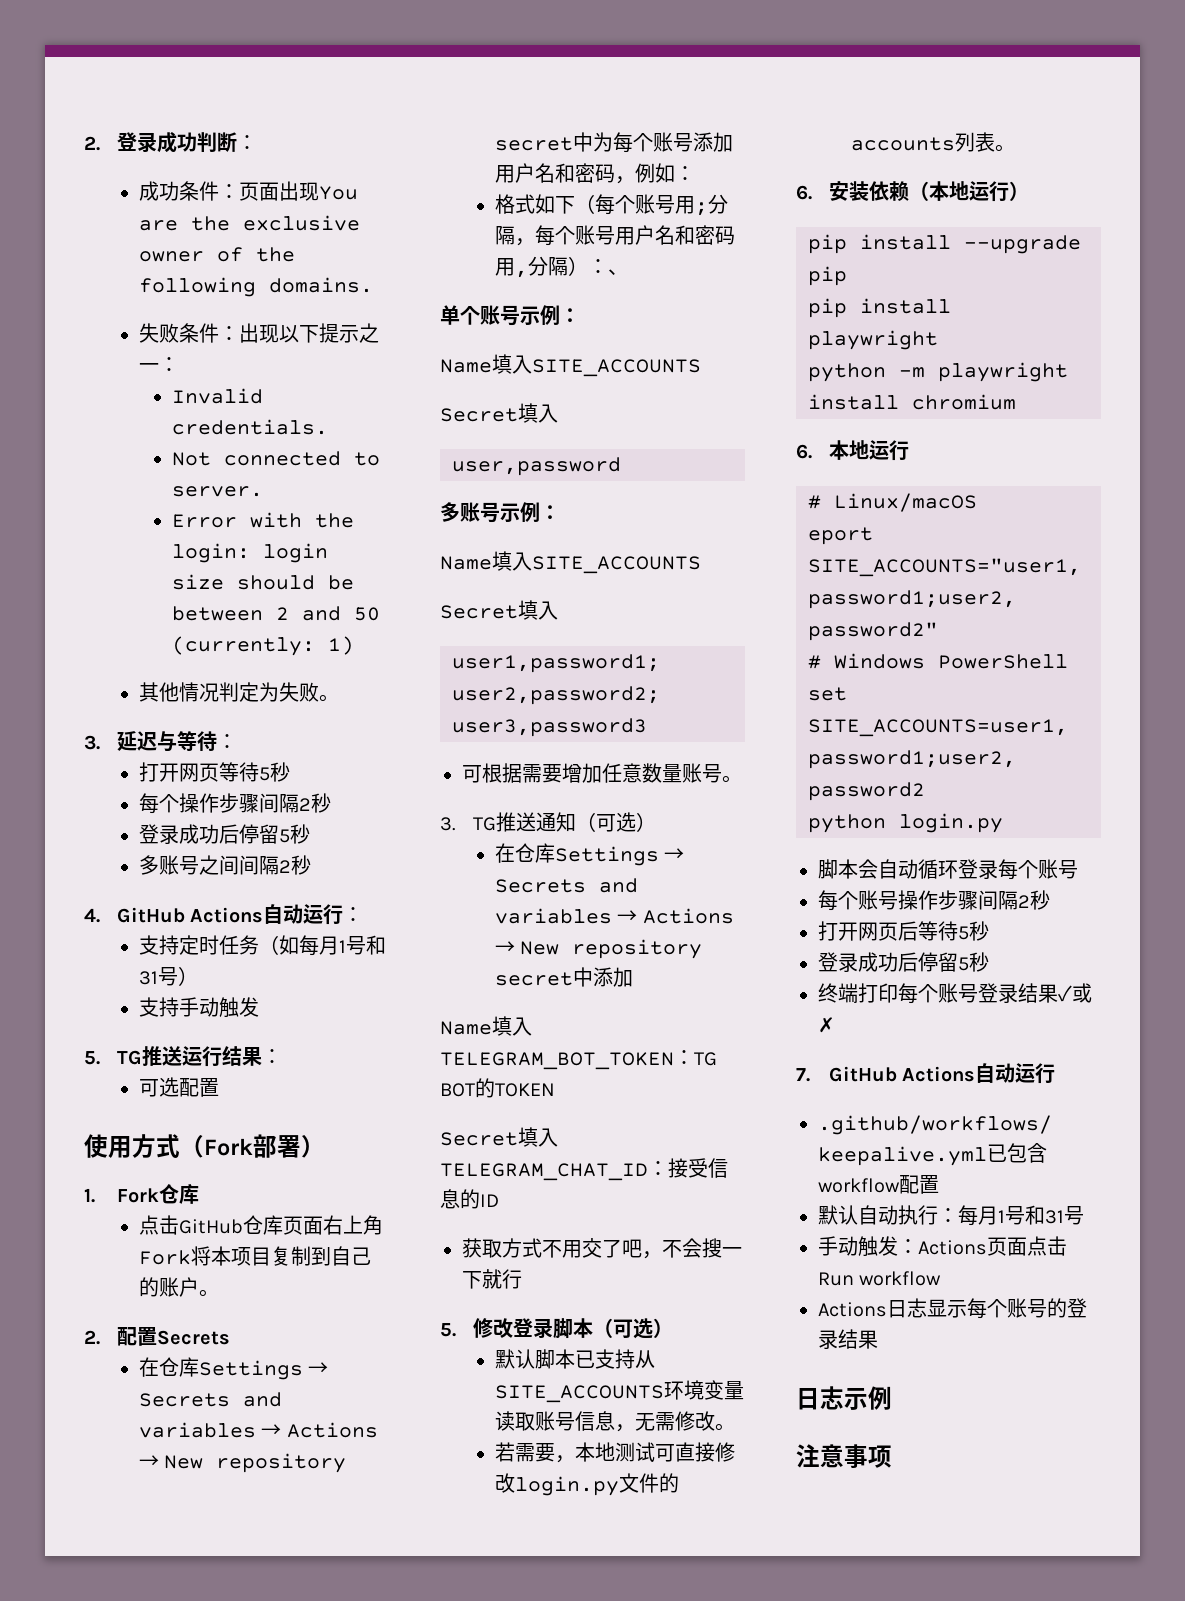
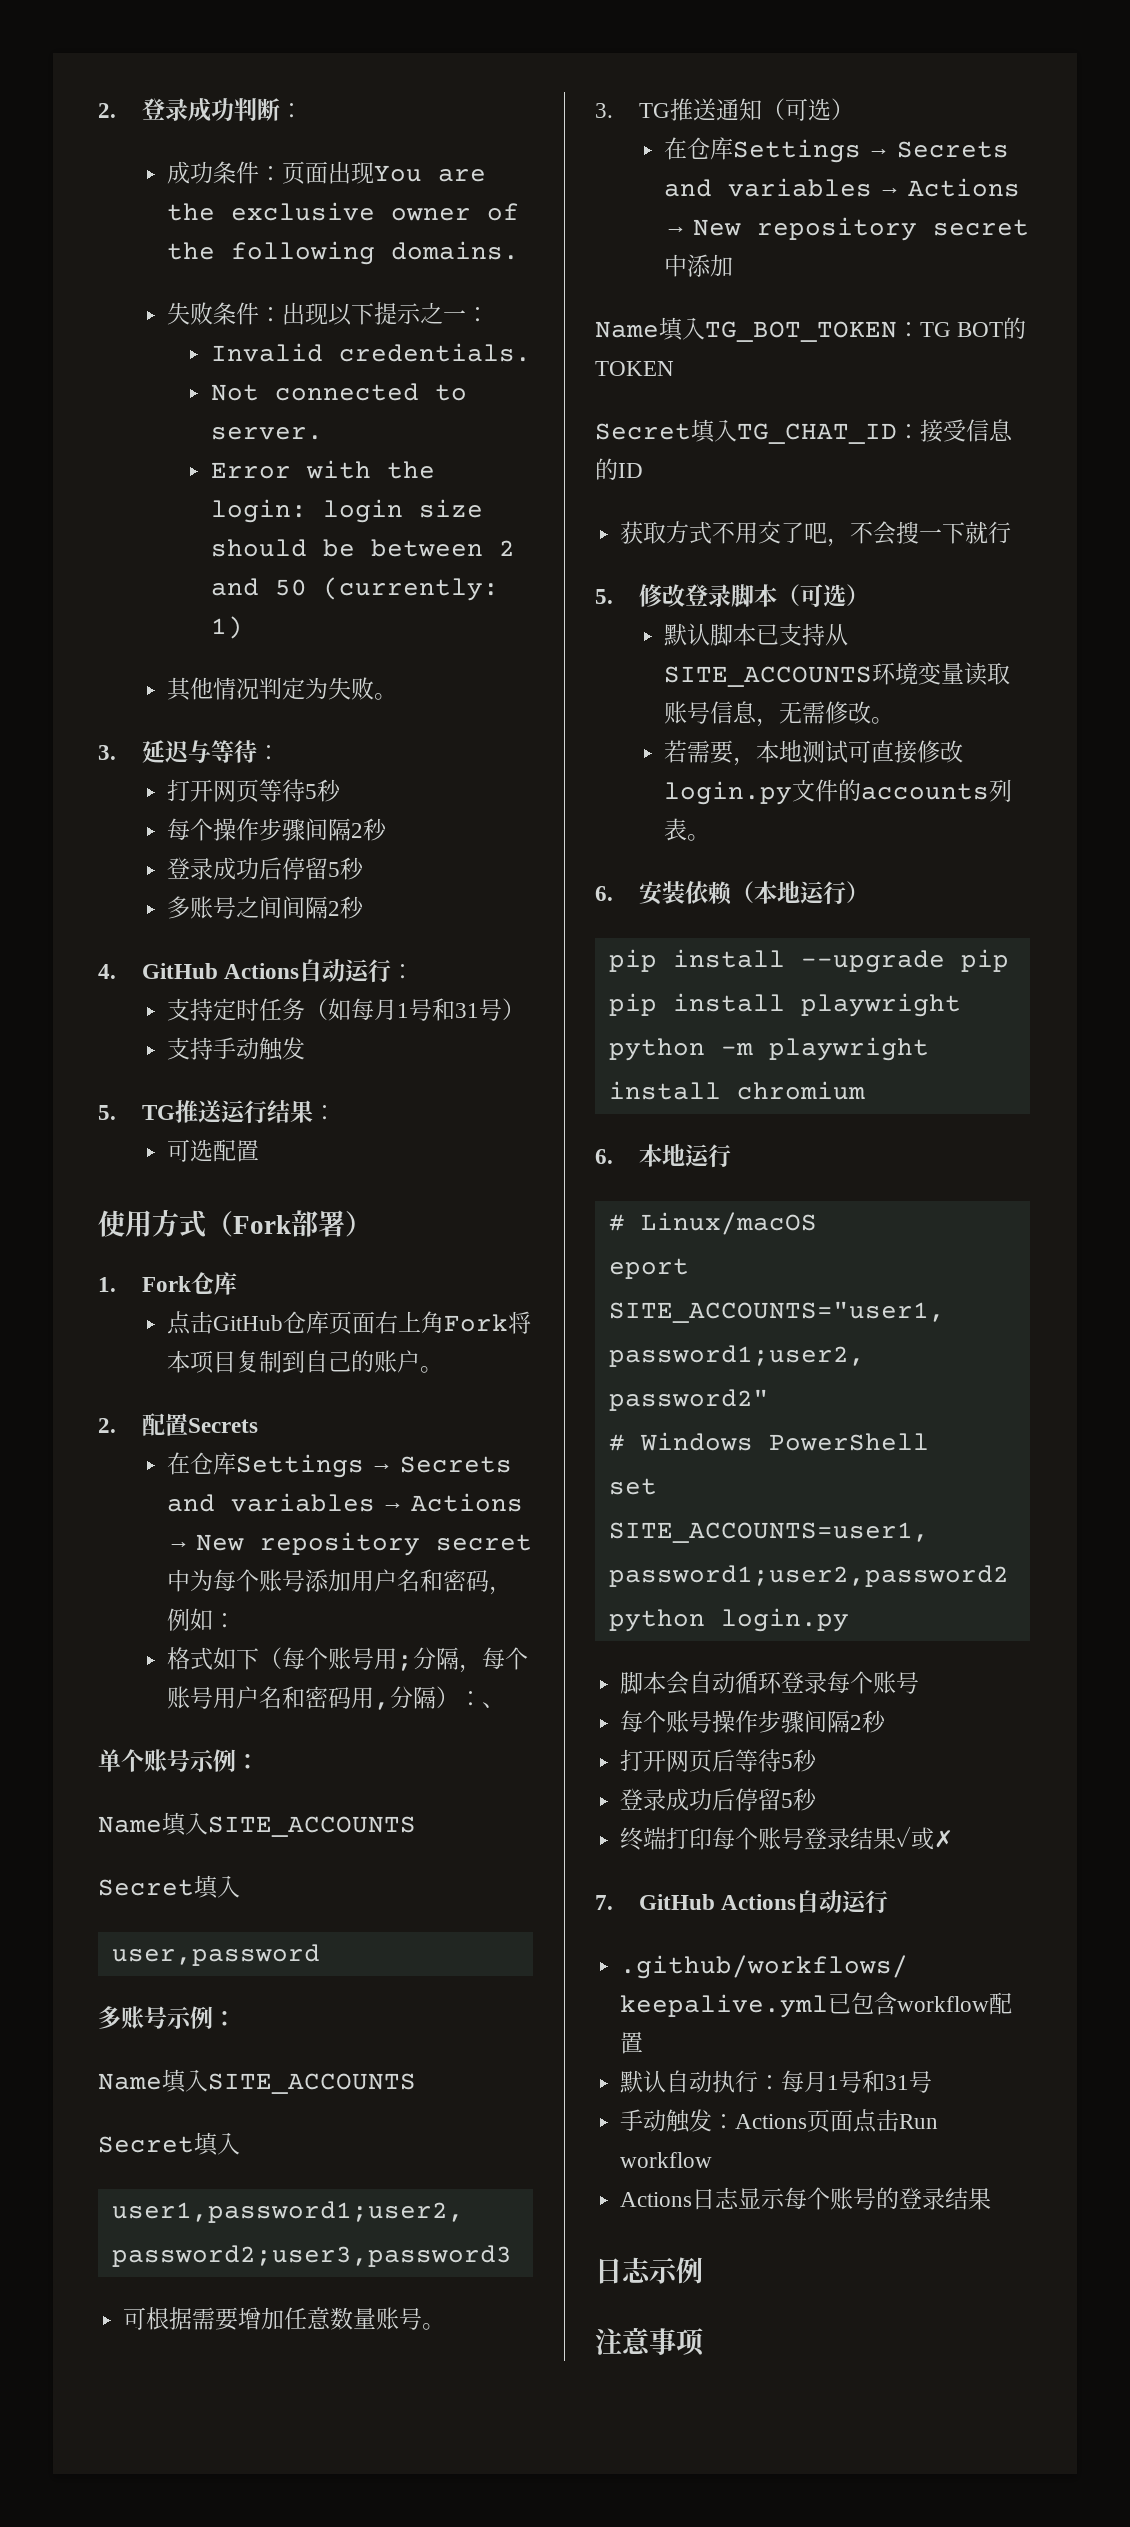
[440,1052,674,1070] TELEGRAM_BOT_TOKEN -> [705,321,897,342] TG_BOT_TOKEN
[440,1163,648,1181] TELEGRAM_CHAT_ID -> [737,423,897,444] TG_CHAT_ID

